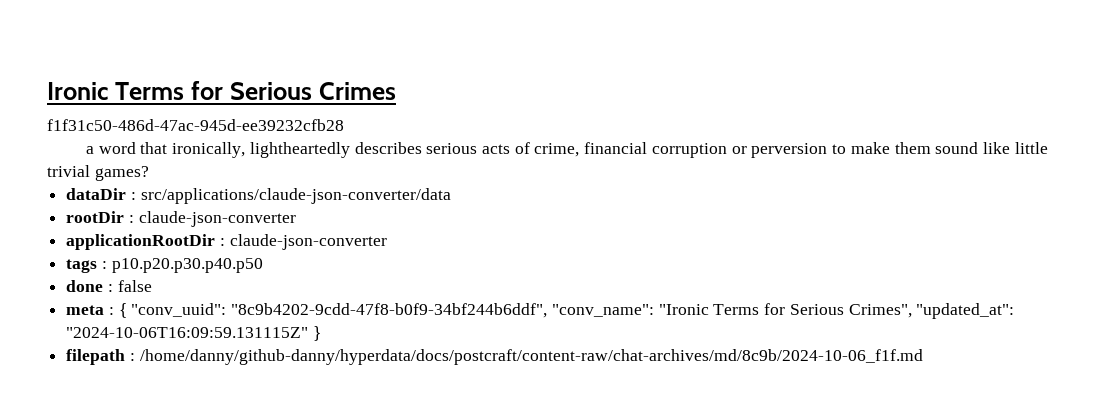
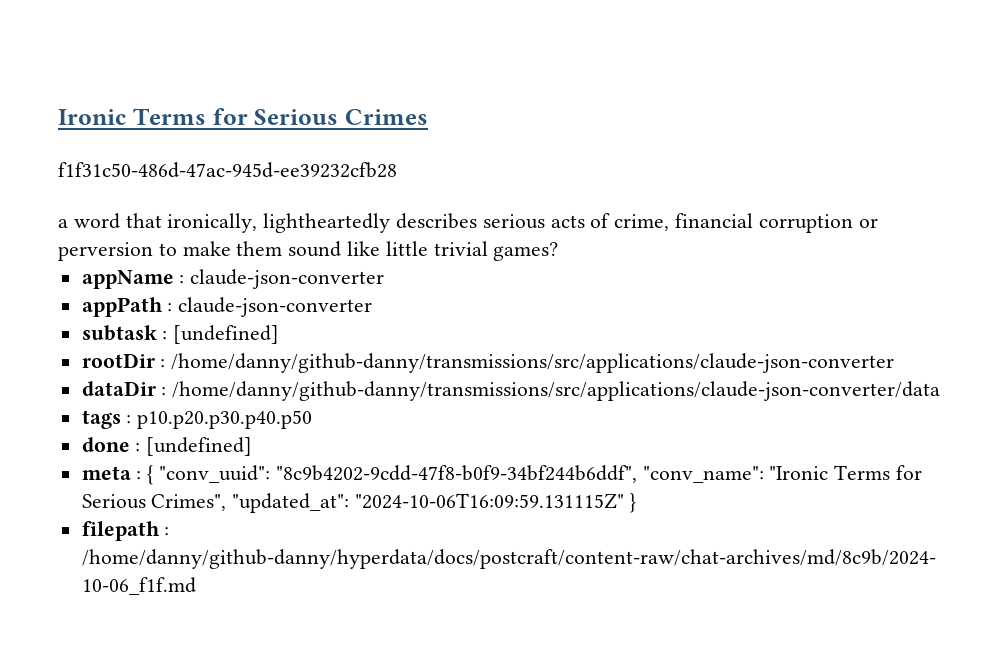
[66,188,451,204] [66,211,296,227] [66,234,387,250] dataDir : src/applications/claude-json-converter/data // rootDir : claude-json-converter // applicationRootDir : claude-json-converter -> [81,269,385,289] [81,297,373,317] [81,325,280,344] [81,353,895,373] [81,381,941,401] appName : claude-json-converter // appPath : claude-json-converter // subtask : [undefined] // rootDir : /home/danny/github-danny/transmissions/src/applications/claude-json-converter // dataDir : /home/danny/github-danny/transmissions/src/applications/claude-json-converter/data
[117,280,152,292] false -> [146,437,253,456] [undefined]

